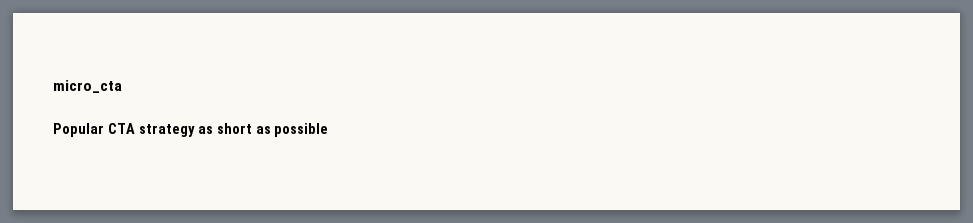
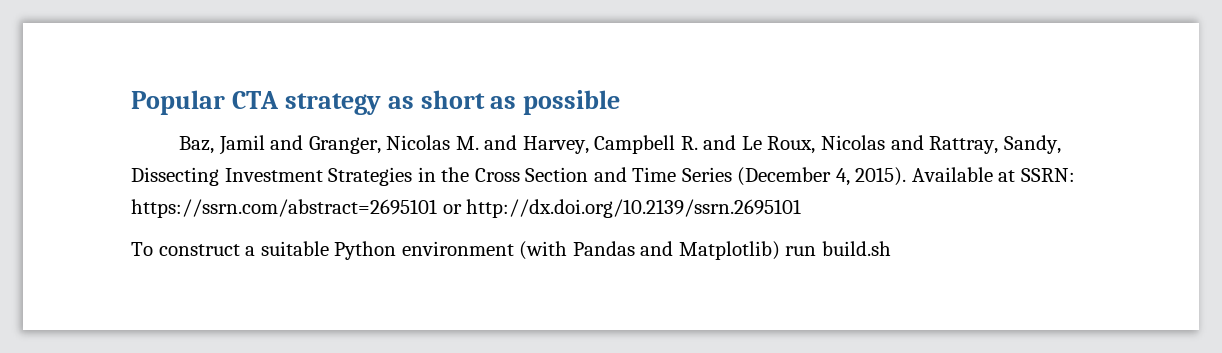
[53,80,122,93] micro_cta // -> (131, 102) none
(329, 130) none -> [179,135,1061,155] [131,167,1076,186] [131,199,802,218] [131,241,891,260] // Baz, Jamil and Granger, Nicolas M. and Harvey, Campbell R. and Le Roux, Nicolas and Rattray, Sandy, Dissecting Investment Strategies in the Cross Section and Time Series (December 4, 2015). Available at SSRN: https://ssrn.com/abstract=2695101 or http://dx.doi.org/10.2139/ssrn.2695101 // To construct a suitable Python environment (with Pandas and Matplotlib) run build.sh

